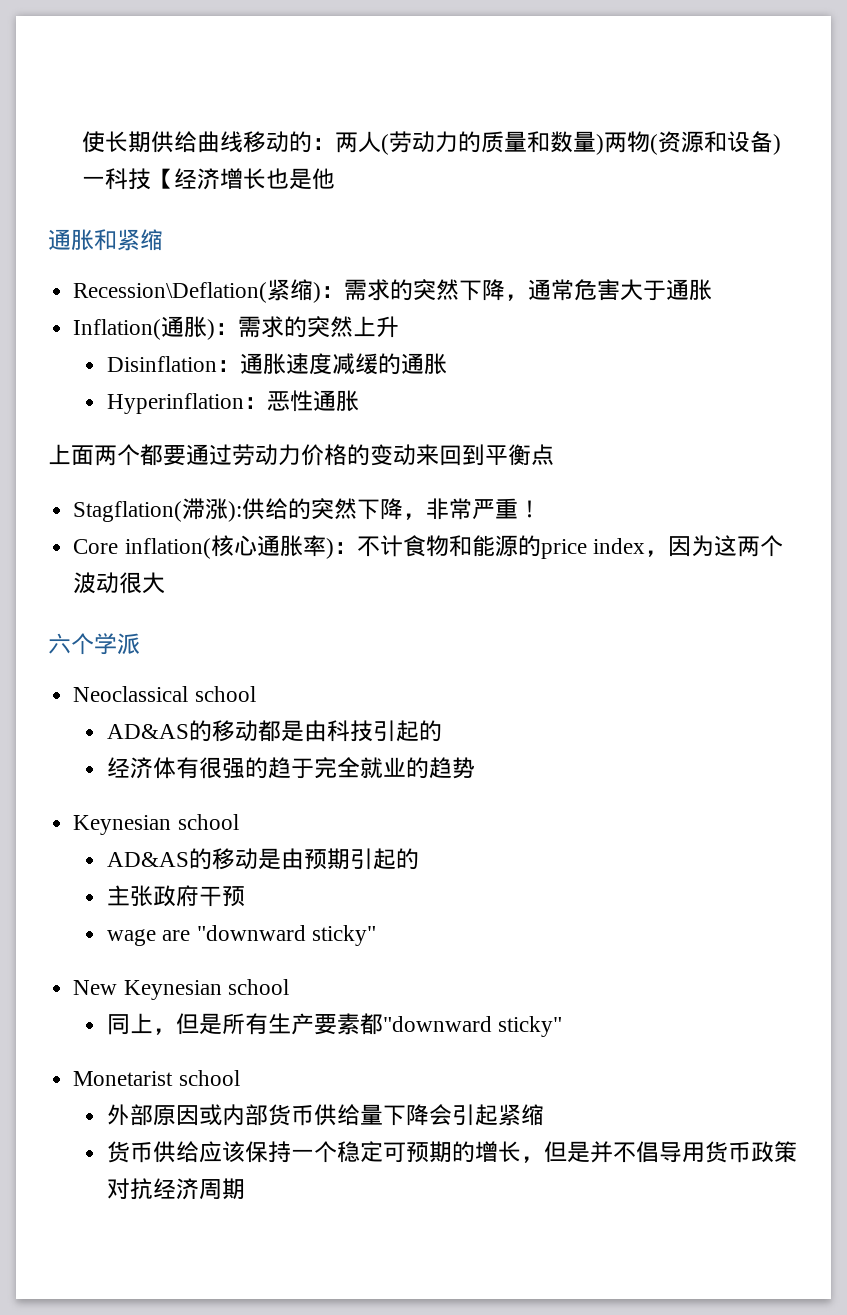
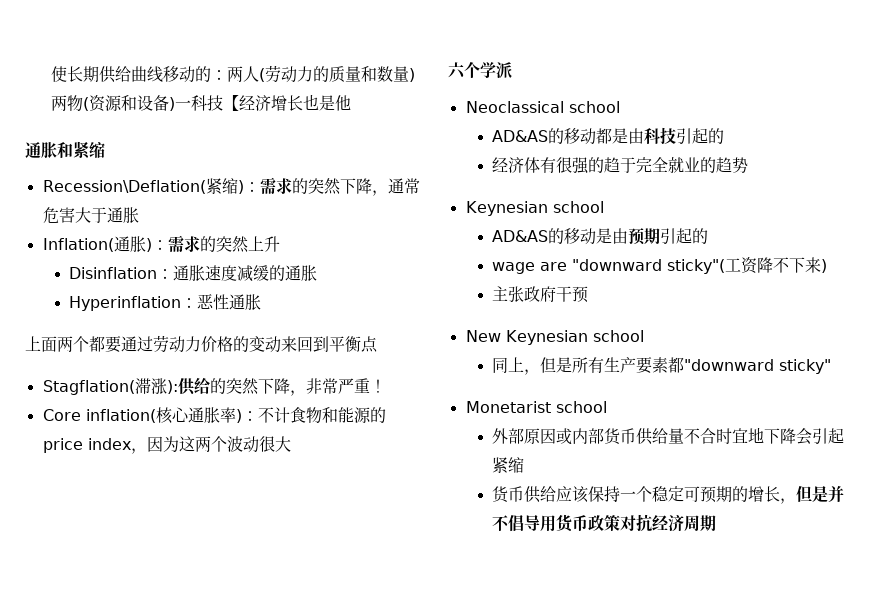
(420, 859) none -> [491,257,827,274] // wage are "downward sticky"(工资降不下来)
[107,925,376,946] // wage are "downward sticky" -> (588, 294) none
(384, 1114) none -> [683,427,764,444] 不合时宜地

